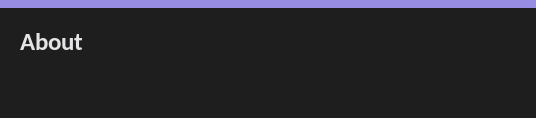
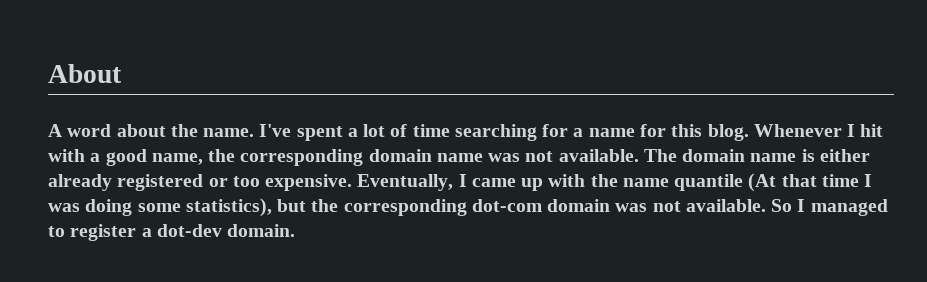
(83, 41) none -> [48,124,884,141] [48,149,870,166] [48,173,873,192] [48,198,888,217] [48,224,296,241] // A word about the name. I've spent a lot of time searching for a name for this blog. Whenever I hit with a good name, the corresponding domain name was not available. The domain name is either already registered or too expensive. Eventually, I came up with the name quantile (At that time I was doing some statistics), but the corresponding dot-com domain was not available. So I managed to register a dot-dev domain.

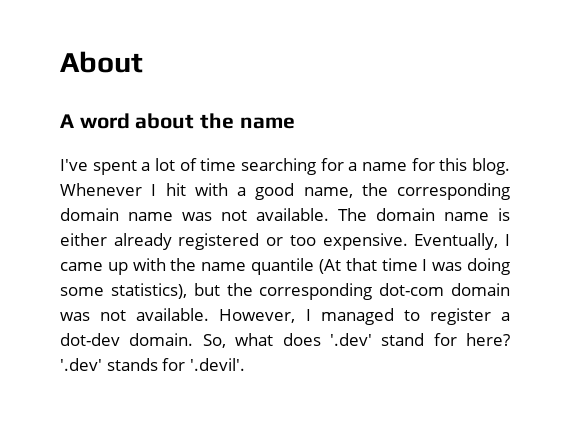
[203,128,255,137] name. -> [239,117,295,129] name //
[771,199,793,212] So -> [219,309,296,323] However,
(296, 230) none -> [202,333,510,348] [60,358,245,371] So, what does '.dev' stand for here? '.dev' stands for '.devil'.

